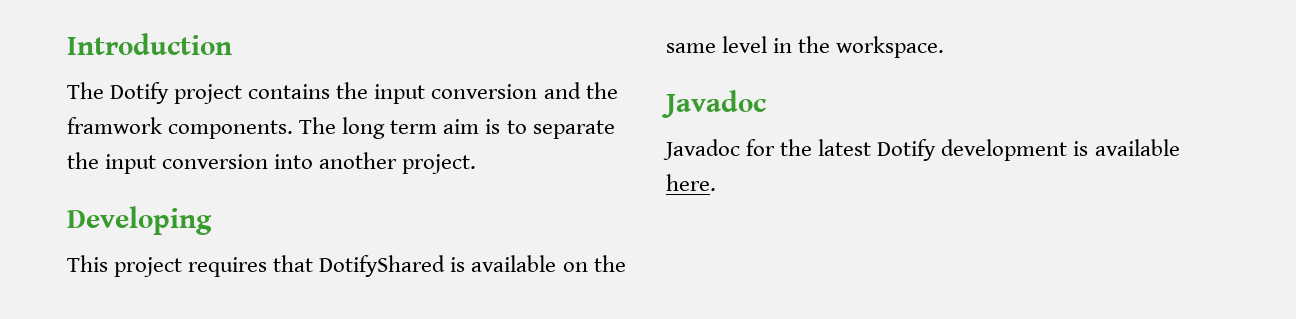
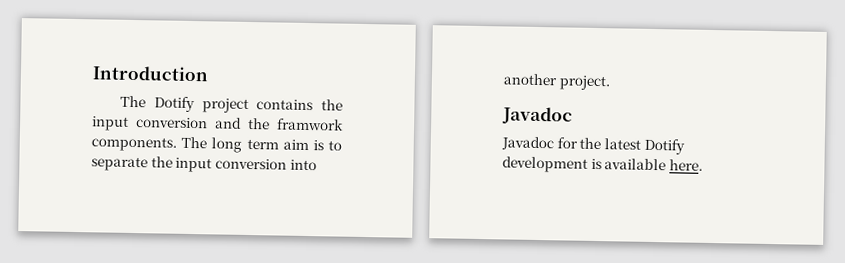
[67,206,212,235] [67,255,626,277] [666,36,945,58] // Developing // This project requires that DotifyShared is available on the same level in the workspace. -> (610, 83) none

